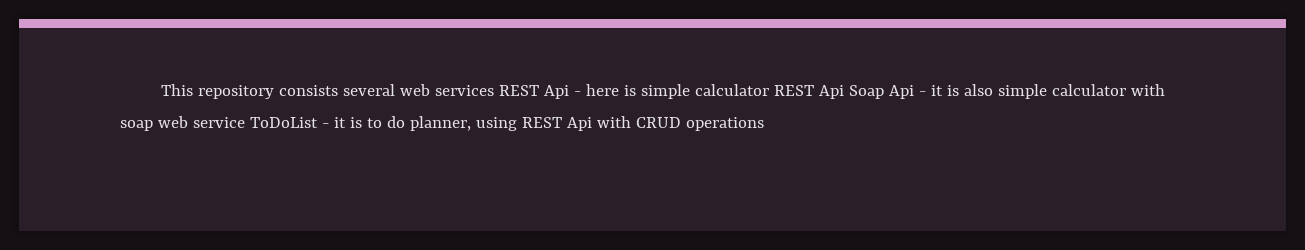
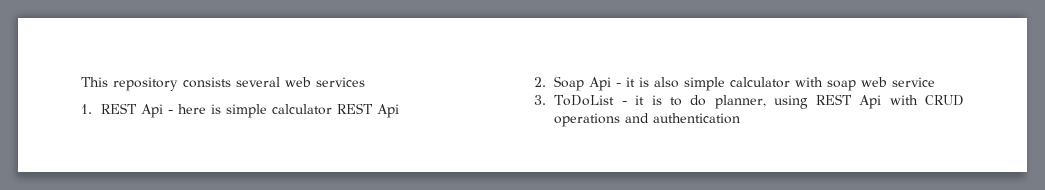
(495, 90) none -> [81,104,92,114] // 1.
(845, 92) none -> [534,77,546,87] // 2.
(245, 122) none -> [534,95,546,105] // 3.
(764, 124) none -> [625,113,741,124] and authentication

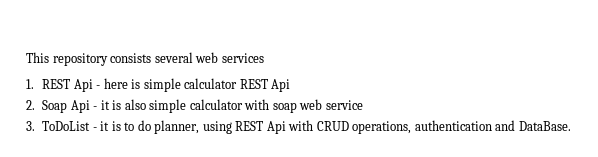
[554,113,741,127] operations and authentication -> [352,120,571,134] operations, authentication and DataBase.

